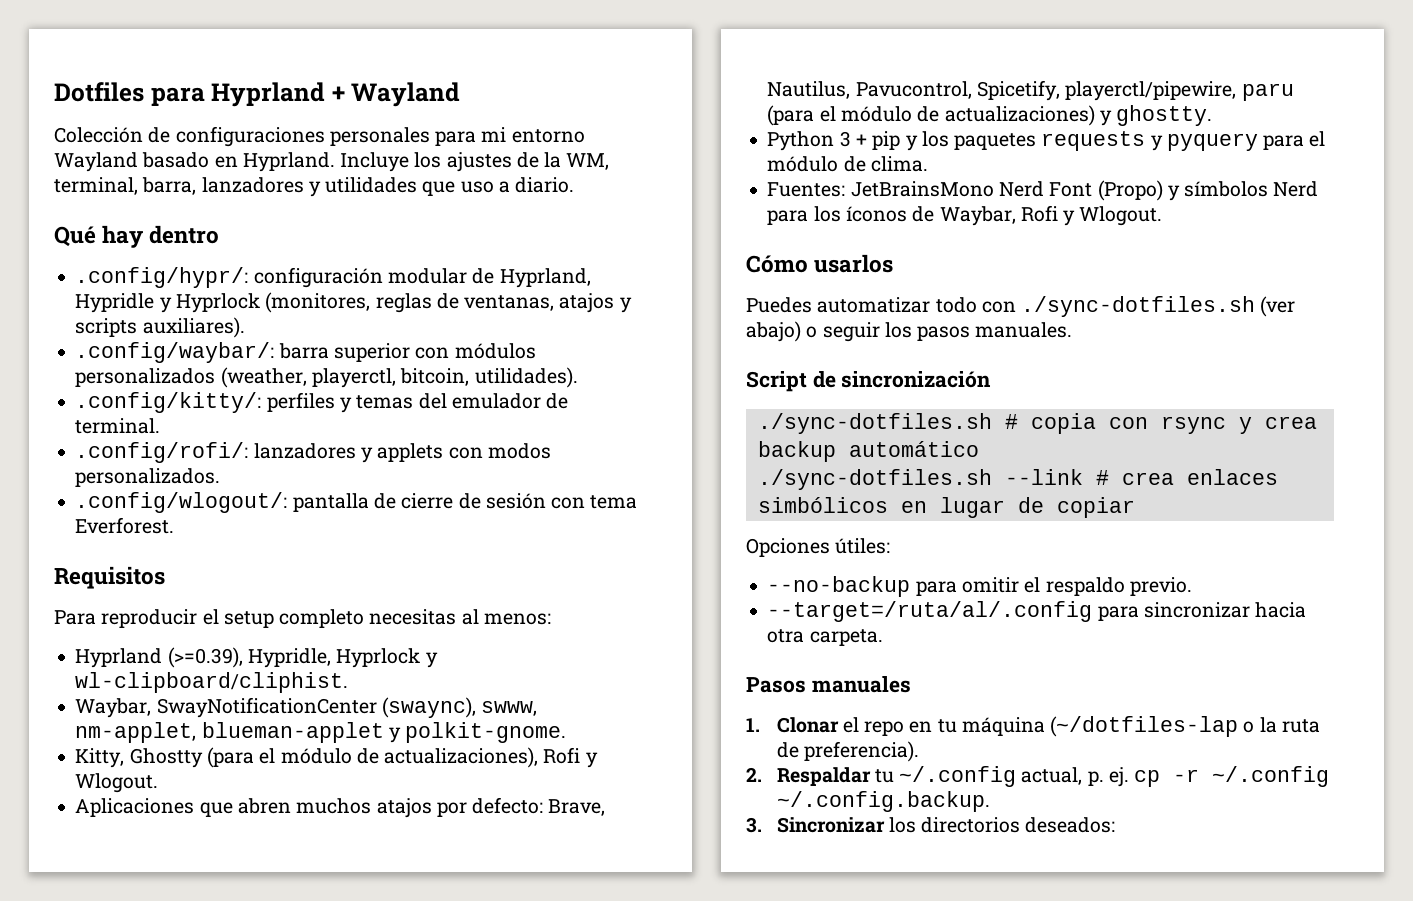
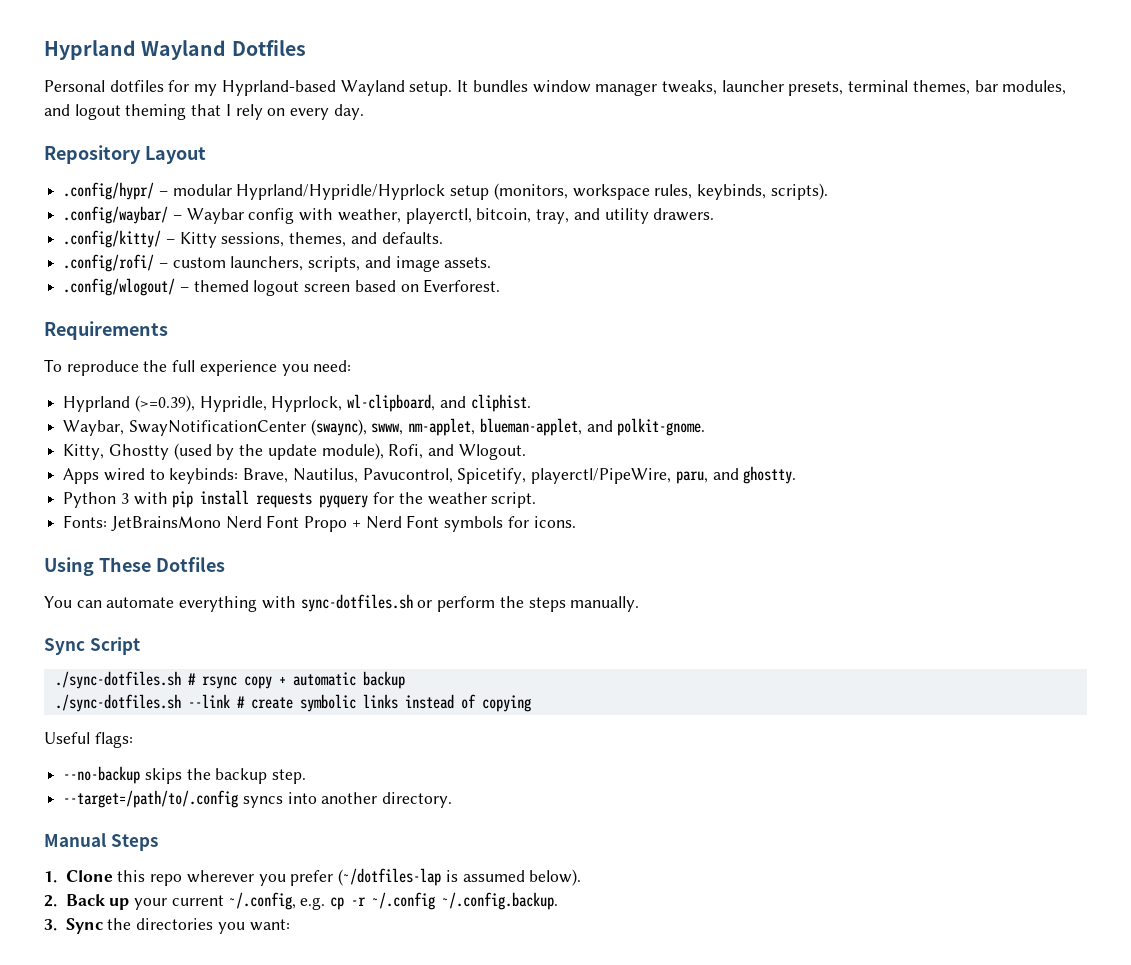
[54,82,461,107] [54,126,585,147] [54,152,610,172] [54,177,575,197] [54,225,220,248] [75,267,591,288] [75,292,632,313] [75,317,245,338] [75,342,536,363] [75,367,578,388] [75,392,569,413] [75,418,161,434] [75,442,551,463] [75,468,221,487] [75,492,638,513] [75,517,175,534] [54,566,165,589] [54,609,551,628] Dotfiles para Hyprland + Wayland // Colección de configuraciones personales para mi entorno Wayland basado en Hyprland. Incluye los ajustes de la WM, terminal, barra, lanzadores y utilidades que uso a diario. // Qué hay dentro // .config/hypr/: configuración modular de Hyprland, Hypridle y Hyprlock (monitores, reglas de ventanas, atajos y scripts auxiliares). // .config/waybar/: barra superior con módulos personalizados (weather, playerctl, bitcoin, utilidades). // .config/kitty/: perfiles y temas del emulador de terminal. // .config/rofi/: lanzadores y applets con modos personalizados. // .config/wlogout/: pantalla de cierre de sesión con tema Everforest. // Requisitos // Para reproducir el setup completo necesitas al menos: -> [44,40,306,60] [44,80,1067,96] [44,104,364,120] [44,145,206,164] [63,182,828,200] [63,206,715,224] [63,230,443,248] [63,254,492,272] [63,278,501,296] [44,321,168,340] [44,359,352,376] Hyprland Wayland Dotfiles // Personal dotfiles for my Hyprland-based Wayland setup. It bundles window manager tweaks, launcher presets, terminal themes, bar modules, and logout theming that I rely on every day. // Repository Layout // .config/hypr/ – modular Hyprland/Hypridle/Hyprlock setup (monitors, workspace rules, keybinds, scripts). // .config/waybar/ – Waybar config with weather, playerctl, bitcoin, tray, and utility drawers. // .config/kitty/ – Kitty sessions, themes, and defaults. // .config/rofi/ – custom launchers, scripts, and image assets. // .config/wlogout/ – themed logout screen based on Everforest. // Requirements // To reproduce the full experience you need:
[336,648,438,668] [75,672,349,693] Hyprlock y wl-clipboard/cliphist. -> [271,394,531,412] Hyprlock, wl-clipboard, and cliphist.
[201,722,401,743] blueman-applet y -> [479,418,613,436] blueman-applet, and
[206,747,598,768] [75,773,159,793] [75,797,606,818] [767,80,1294,101] [767,105,1213,126] [767,131,1326,151] [767,156,928,172] [767,180,1319,201] [767,205,1163,226] [746,254,894,273] [746,296,1296,317] [746,321,1073,342] (para el módulo de actualizaciones), Rofi y Wlogout. // Aplicaciones que abren muchos atajos por defecto: Brave, Nautilus, Pavucontrol, Spicetify, playerctl/pipewire, paru (para el módulo de actualizaciones) y ghostty. // Python 3 + pip y los paquetes requests y pyquery para el módulo de clima. // Fuentes: JetBrainsMono Nerd Font (Propo) y símbolos Nerd para los íconos de Waybar, Rofi y Wlogout. // Cómo usarlos // Puedes automatizar todo con ./sync-dotfiles.sh (ver abajo) o seguir los pasos manuales. // -> [173,443,526,460] [63,466,797,484] [63,490,537,508] [63,515,576,532] [44,557,225,576] [44,594,640,612] [44,638,85,655] (used by the update module), Rofi, and Wlogout. // Apps wired to keybinds: Brave, Nautilus, Pavucontrol, Spicetify, playerctl/PipeWire, paru, and ghostty. // Python 3 with pip install requests pyquery for the weather script. // Fonts: JetBrainsMono Nerd Font Propo + Nerd Font symbols for icons. // Using These Dotfiles // You can automate everything with sync-dotfiles.sh or perform the steps manually. // Sync
[812,371,992,388] de sincronización -> (140, 646) none
[1030,413,1317,434] [757,441,979,462] copia con rsync y crea backup automático -> [201,671,405,689] rsync copy + automatic backup
[1121,469,1278,485] [757,497,1135,518] [746,538,891,557] [767,576,1192,597] [767,601,1307,622] [767,629,883,646] [746,676,911,693] [746,716,1321,737] [776,741,919,762] [746,766,1129,787] crea enlaces simbólicos en lugar de copiar // Opciones útiles: // --no-backup para omitir el respaldo previo. // --target=/ruta/al/.config para sincronizar hacia otra carpeta. // Pasos manuales // 1. Clonar el repo en tu máquina (~/dotfiles-lap o la ruta de preferencia). // 2. Respaldar tu ~/.config actual, p. ej. -> [250,694,531,712] [44,732,133,748] [63,766,307,784] [63,790,453,808] [44,833,158,851] [44,868,582,886] [44,892,326,910] create symbolic links instead of copying // Useful flags: // --no-backup skips the backup step. // --target=/path/to/.config syncs into another directory. // Manual Steps // 1. Clone this repo wherever you prefer (~/dotfiles-lap is assumed below). // 2. Back up your current ~/.config, e.g.
[776,817,1116,833] Sincronizar los directorios deseados: -> [65,918,290,934] Sync the directories you want:

